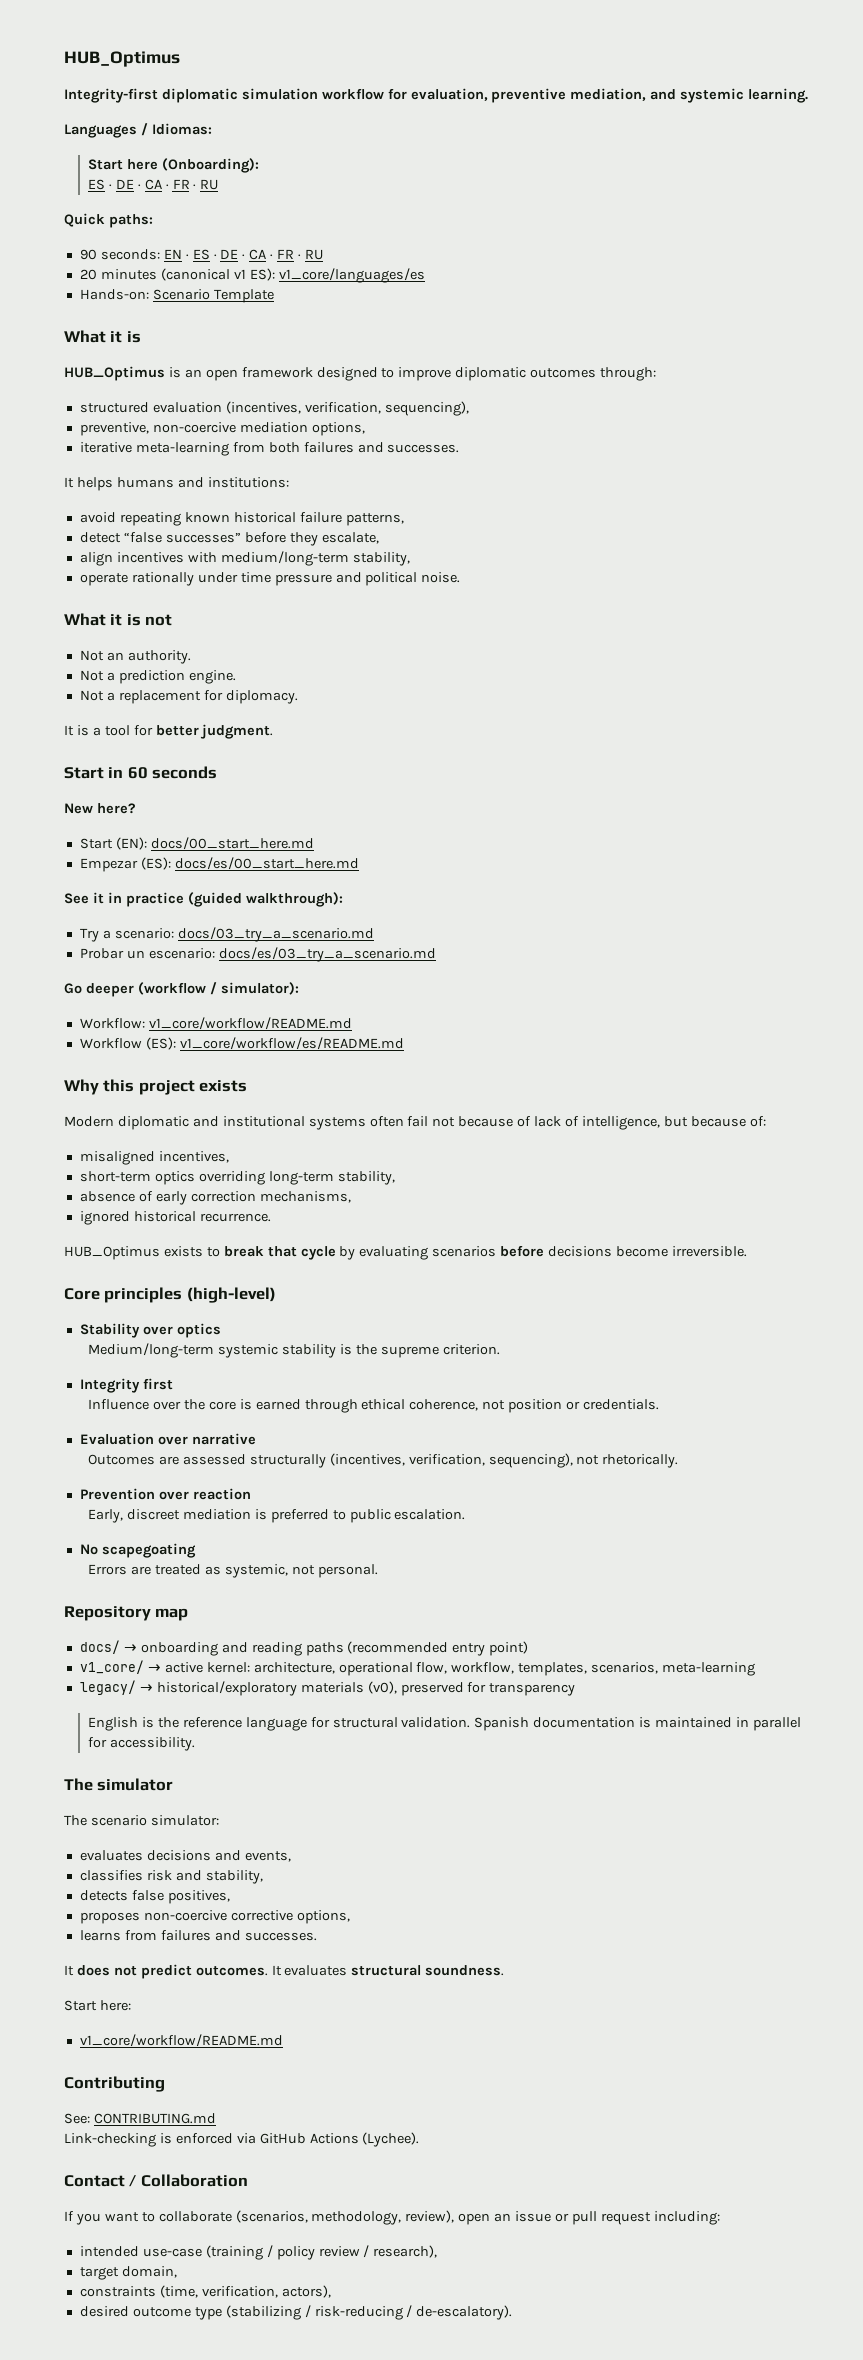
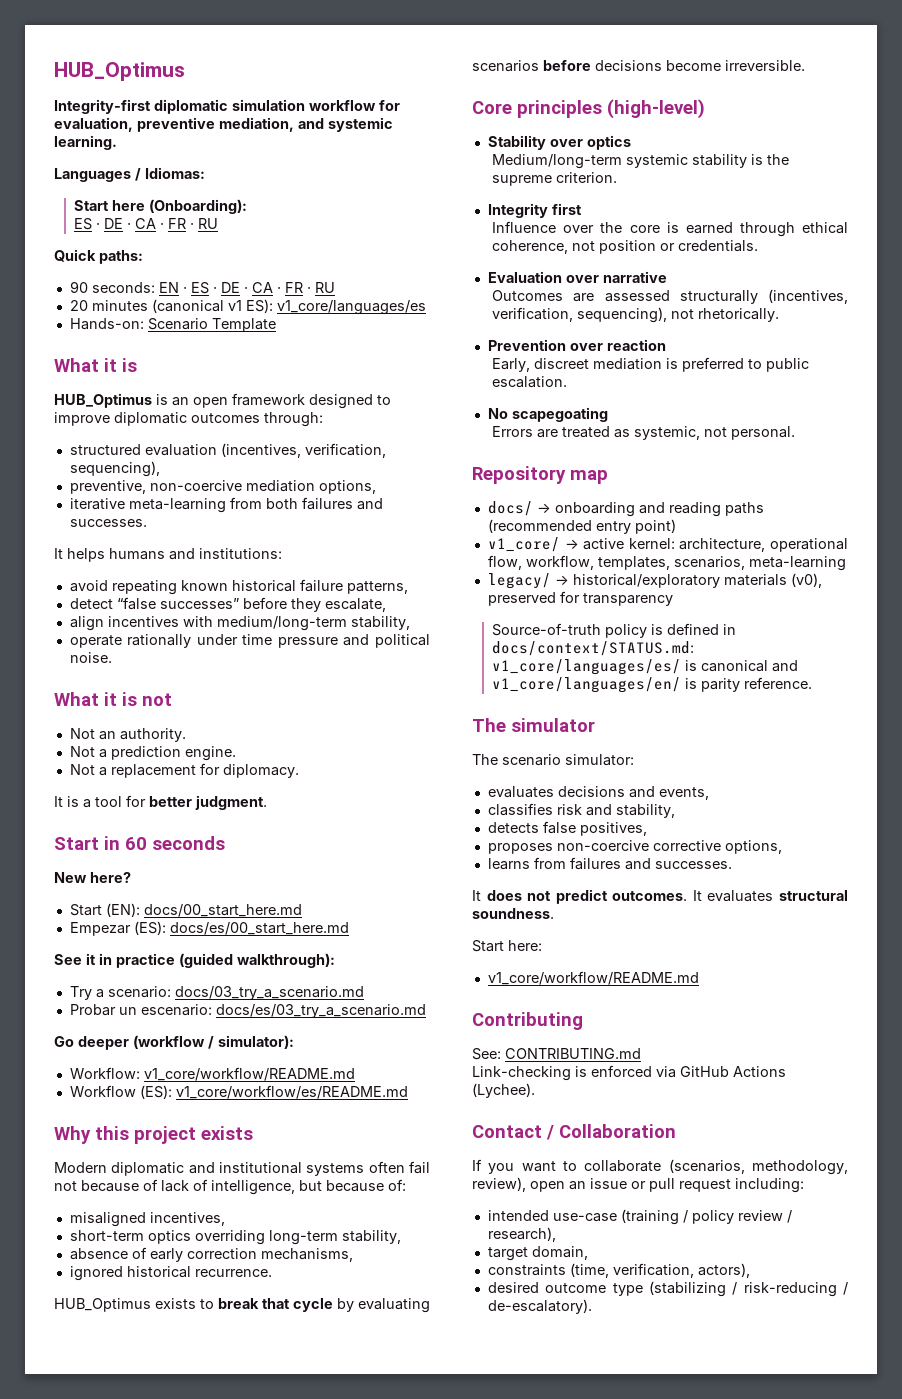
[88,1717,801,1731] [88,1737,195,1751] English is the reference language for structural validation. Spanish documentation is maintained in parallel for accessibility. -> [492,623,737,638] [492,641,695,656] [492,659,799,675] [492,677,813,693] Source-of-truth policy is defined in docs/context/STATUS.md: v1_core/languages/es/ is canonical and v1_core/languages/en/ is parity reference.

